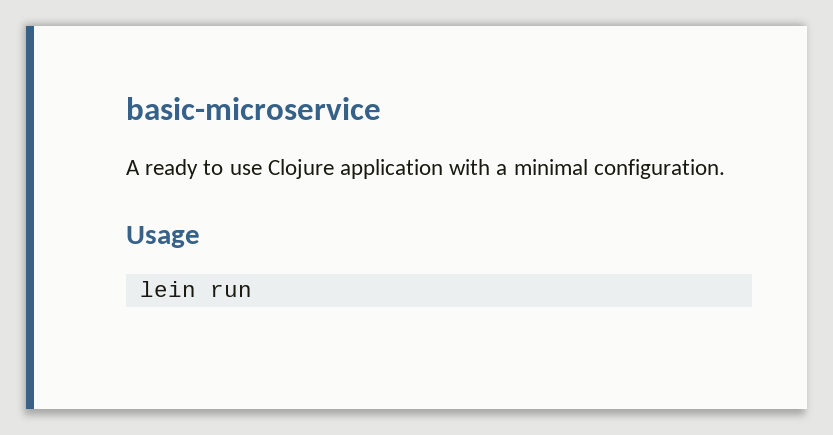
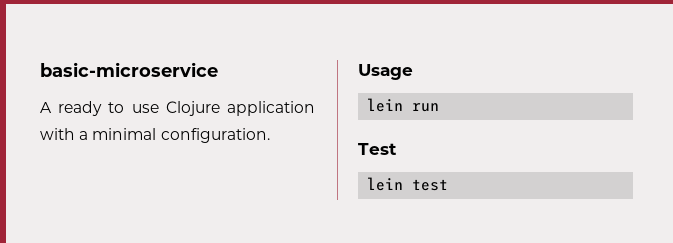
(252, 290) none -> [358,143,397,155] [367,177,449,191] // Test // lein test

